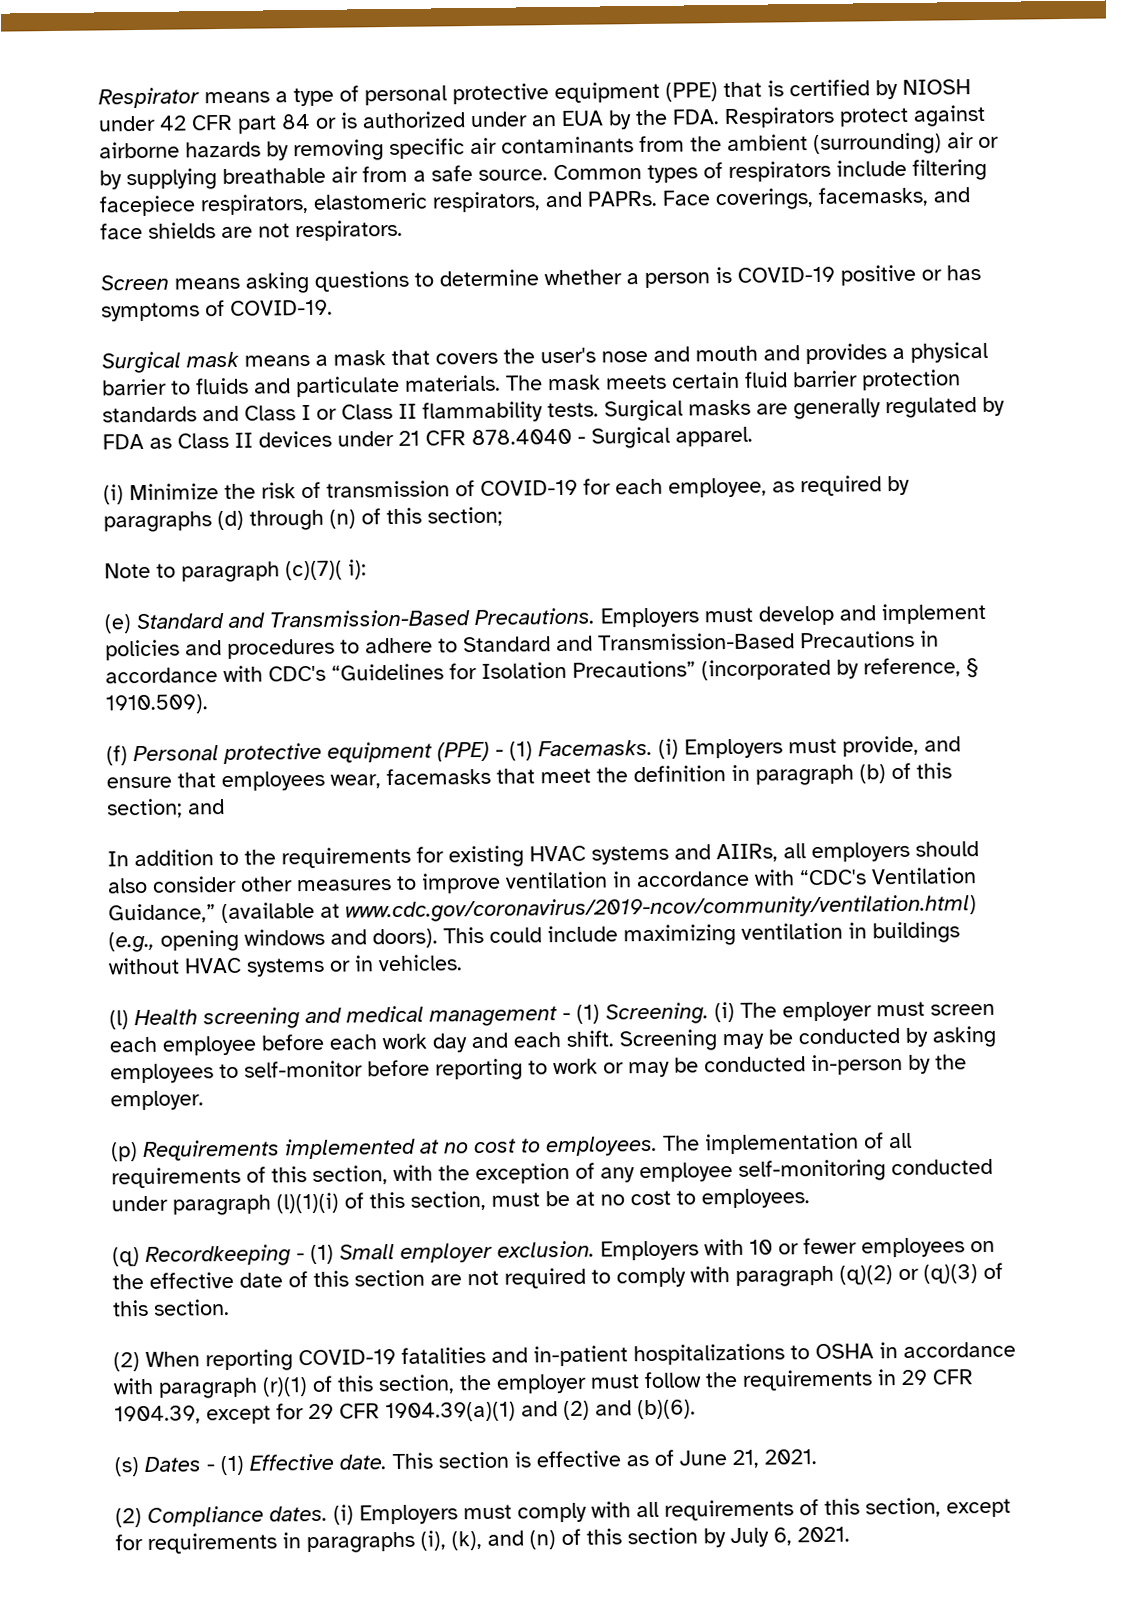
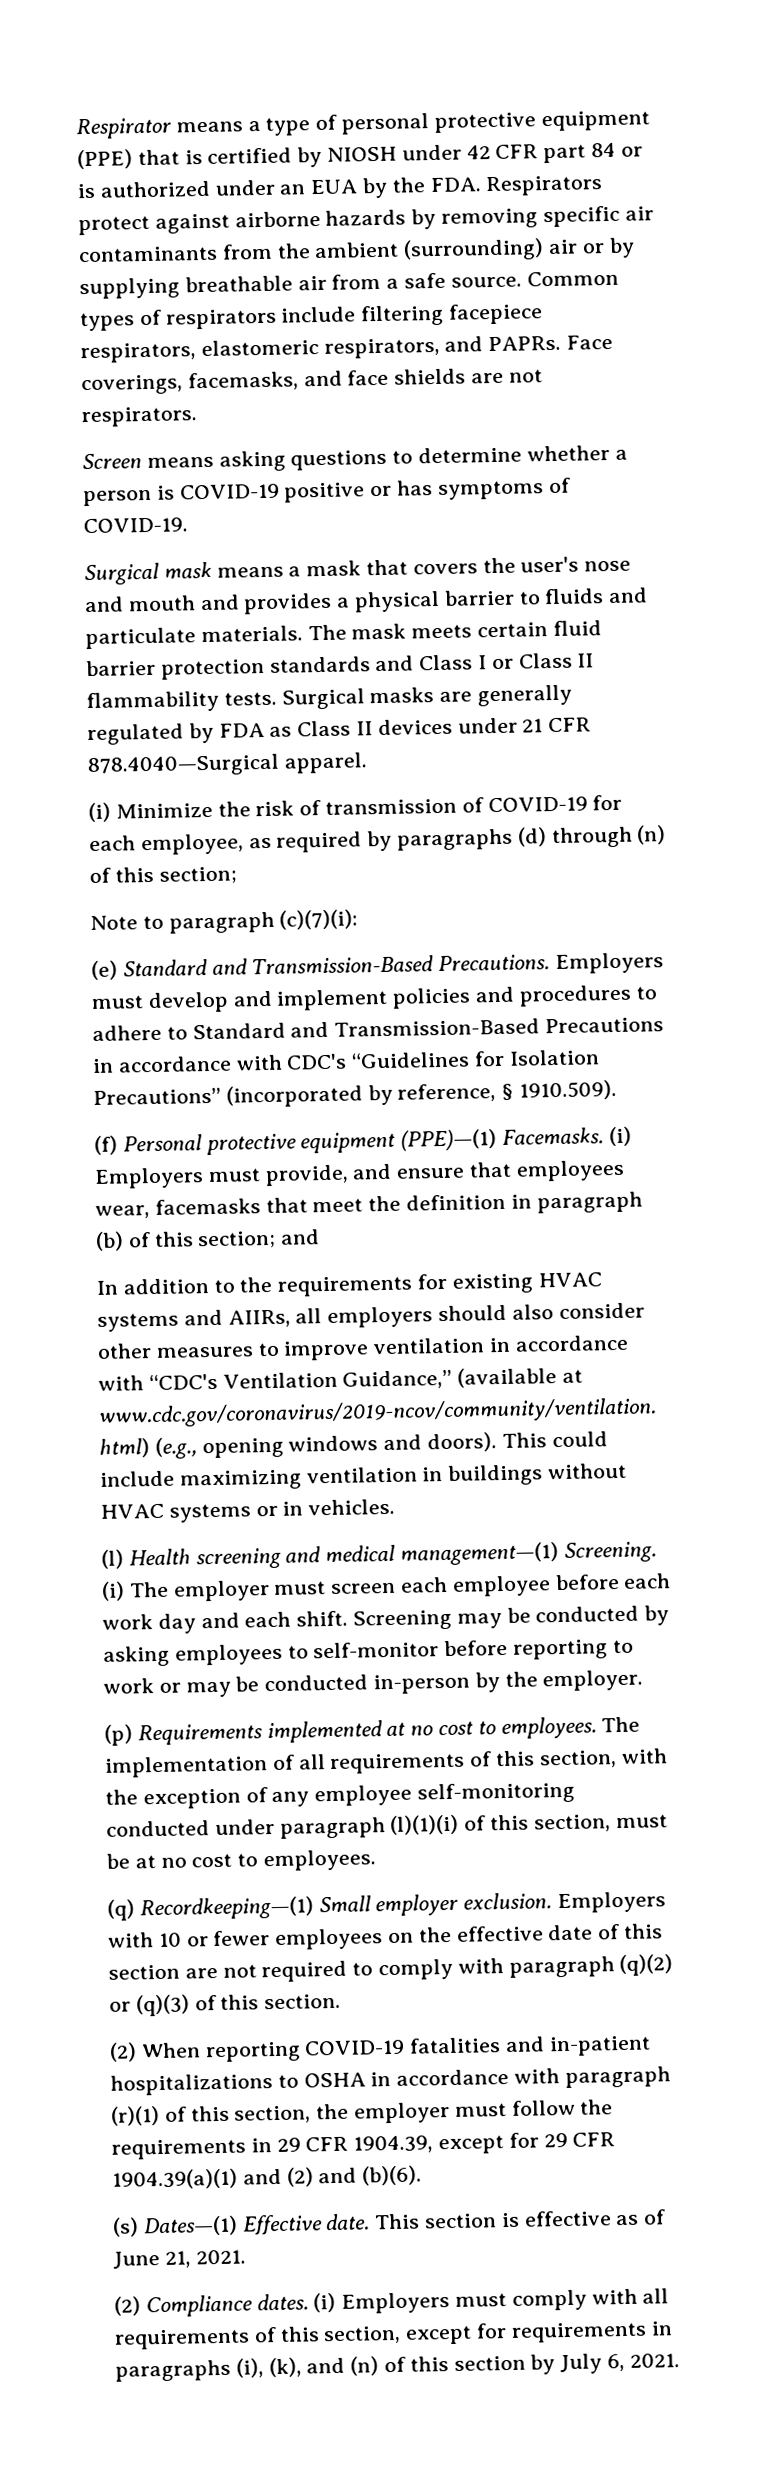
[471,426,670,449] 878.4040 - Surgical -> [87,753,280,778] 878.4040—Surgical
[285,559,367,581] (c)(7)( i): -> [279,909,359,930] (c)(7)(i):
[437,741,533,762] (PPE) - (1) -> [400,1129,498,1152] (PPE)—(1)
[429,1004,600,1027] management - (1) -> [400,1542,560,1566] management—(1)
[145,1244,334,1267] Recordkeeping - (1) -> [139,1896,314,1921] Recordkeeping—(1)
[144,1455,245,1476] Dates - (1) -> [142,2215,238,2237] Dates—(1)

